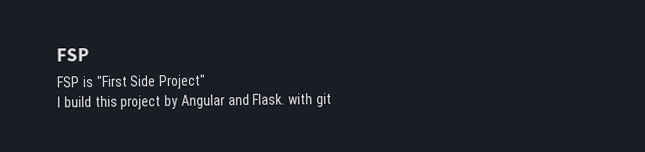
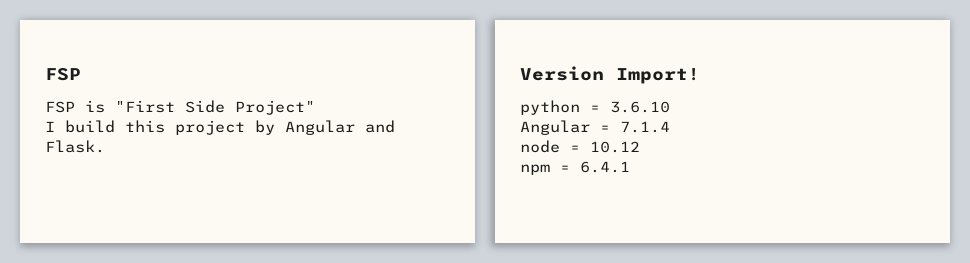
[288,92,333,108] with git -> [520,66,700,84] [520,100,670,115] [520,120,670,135] [520,140,640,153] [520,161,630,175] // Version Import! // python = 3.6.10 // Angular = 7.1.4 // node = 10.12 // npm = 6.4.1

